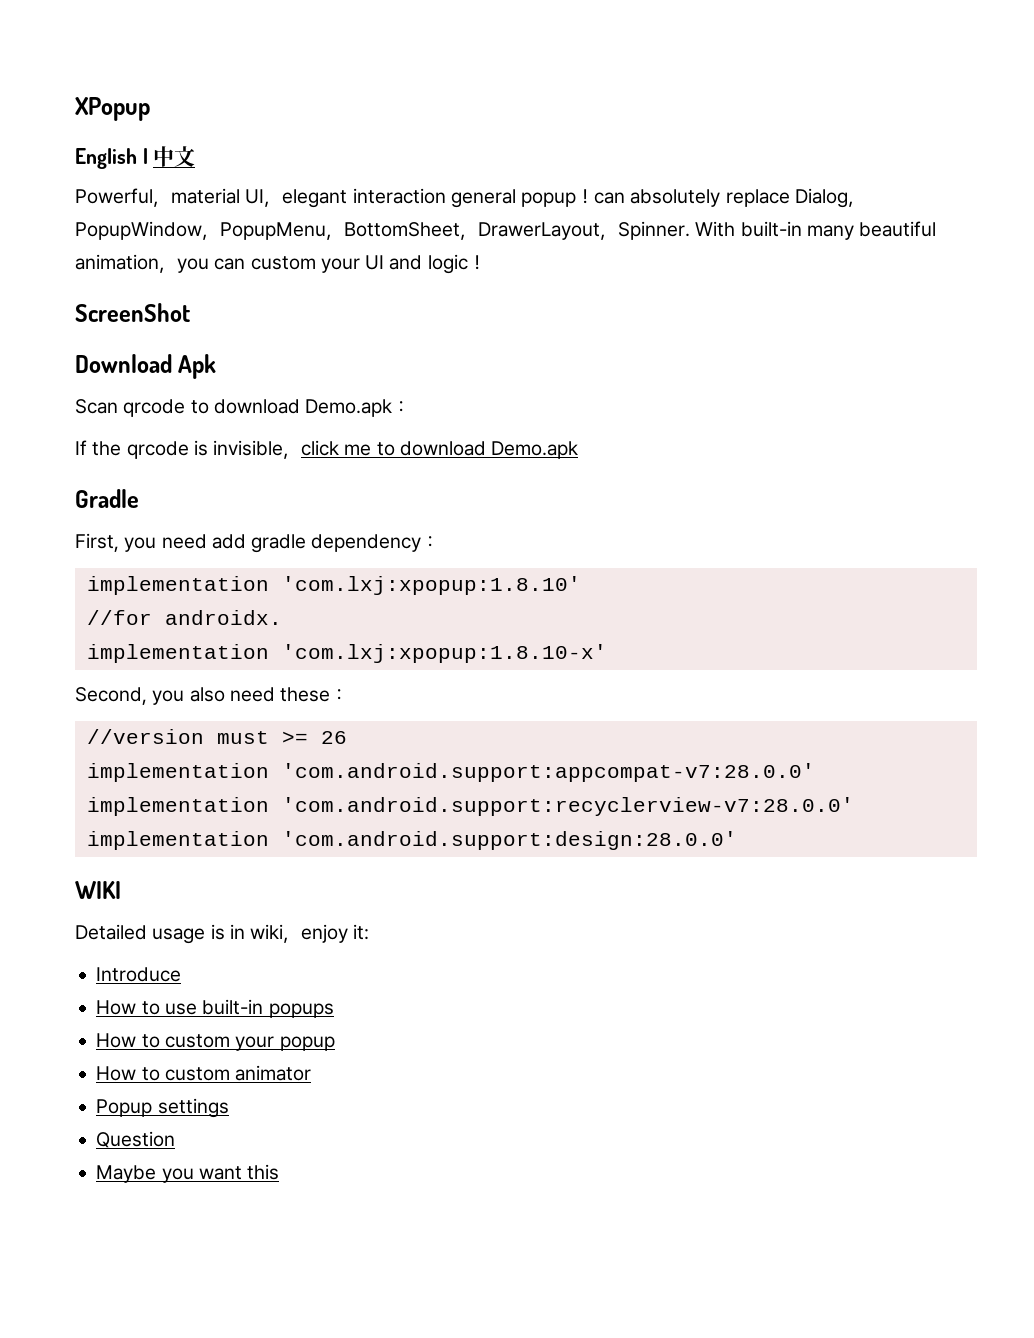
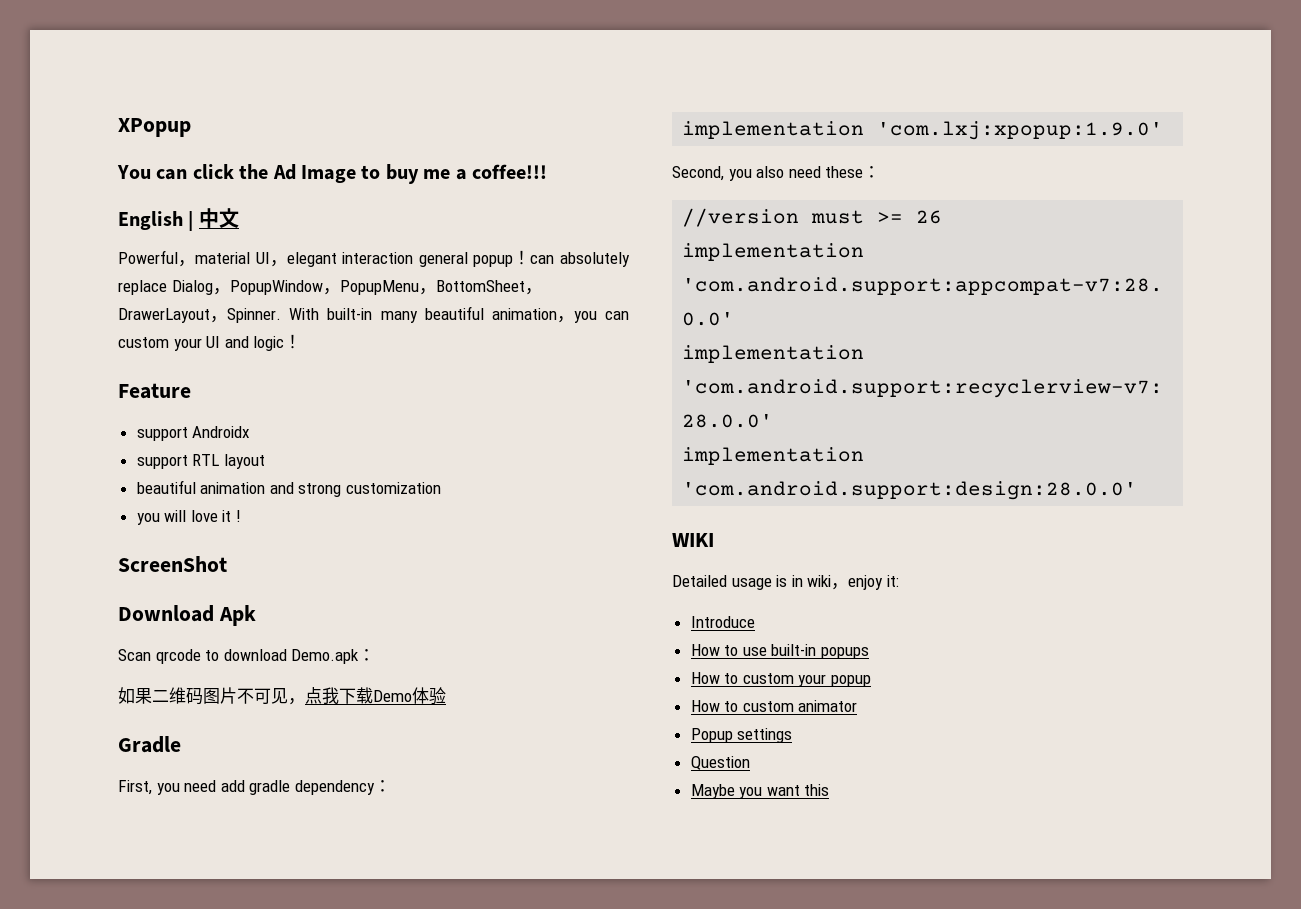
(150, 109) none -> [117,164,547,184] // You can click the Ad Image to buy me a coffee!!!
(486, 262) none -> [118,383,191,399] [136,426,250,441] [136,454,265,469] [136,480,442,497] [136,510,242,525] // Feature // support Androidx // support RTL layout // beautiful animation and strong customization // you will love it !
[75,440,579,459] If the qrcode is invisible，click me to download Demo.apk -> [118,687,446,705] 如果二维码图片不可见，点我下载Demo体验
[281,576,581,595] [86,610,282,625] [86,644,607,663] 'com.lxj:xpopup:1.8.10' // //for androidx. // implementation 'com.lxj:xpopup:1.8.10-x' -> [877,121,1164,140] 'com.lxj:xpopup:1.9.0'

